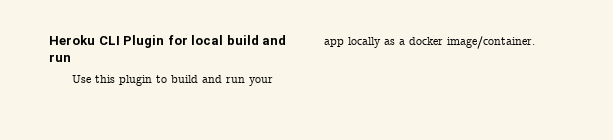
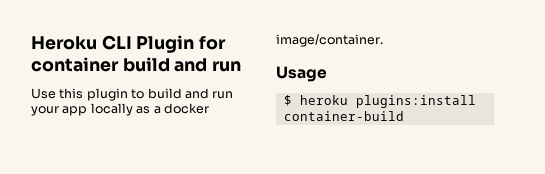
[191,35,224,45] local -> [31,57,119,72] container
(535, 42) none -> [276,66,327,82] [283,95,476,108] [283,111,404,121] // Usage // $ heroku plugins:install container-build

